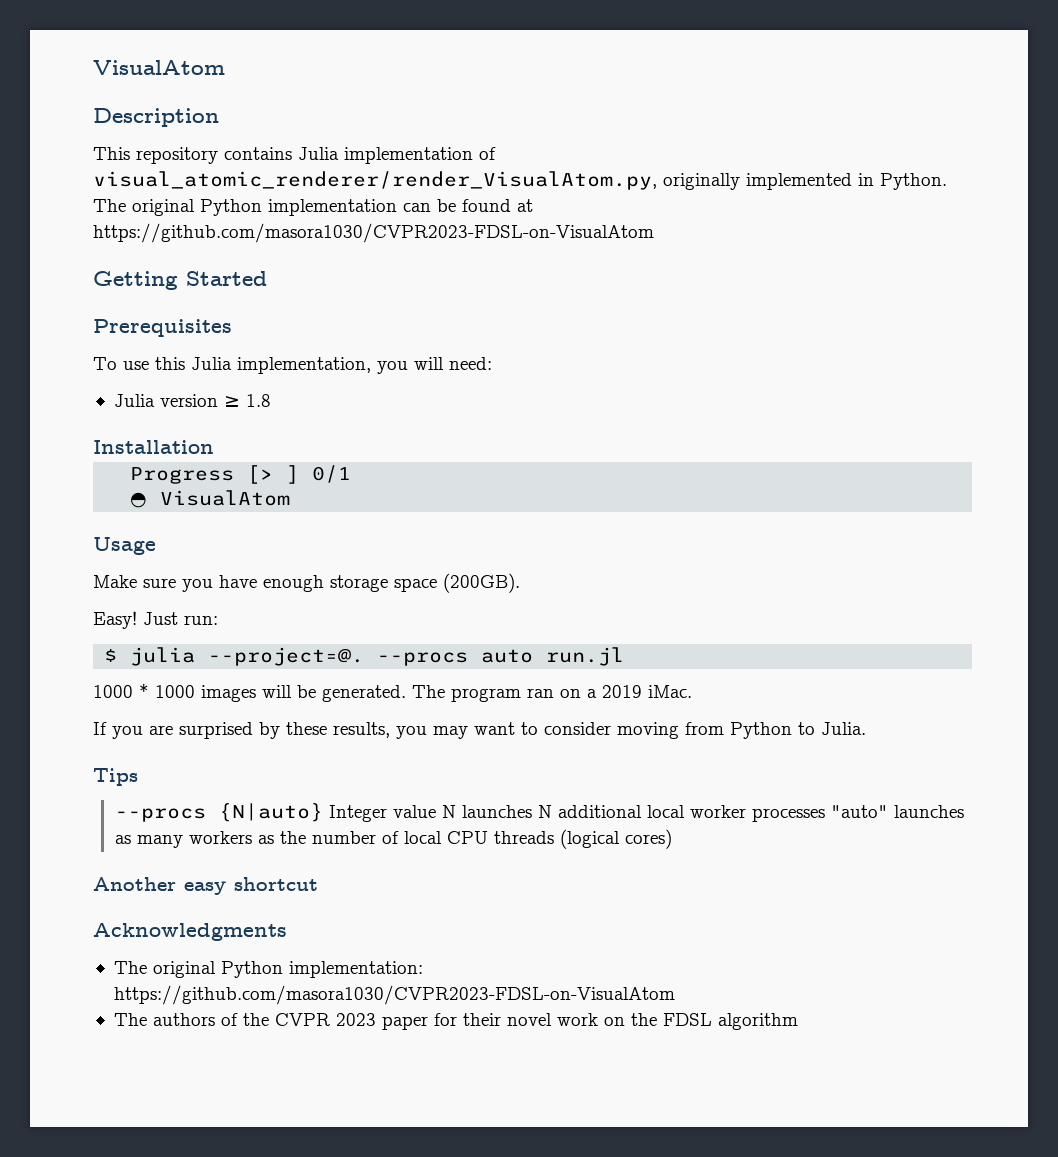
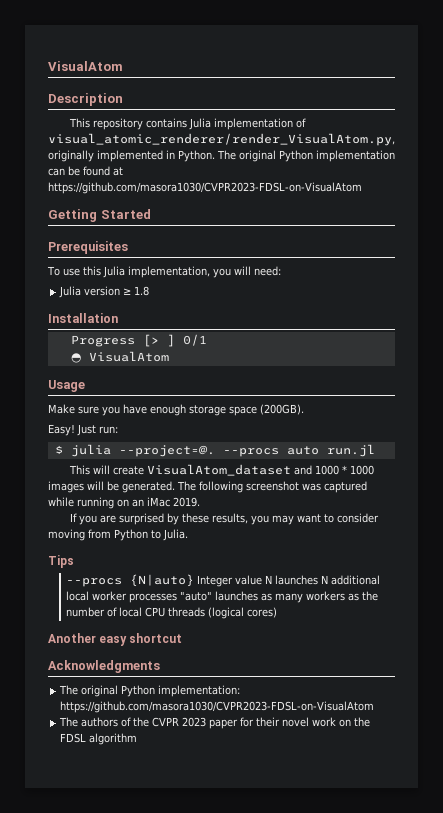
(625, 656) none -> [69,464,313,476] This will create VisualAtom_dataset and
[451,685,692,702] program ran on a 2019 iMac. -> [199,481,367,493] [48,497,200,509] following screenshot was captured while running on an iMac 2019.

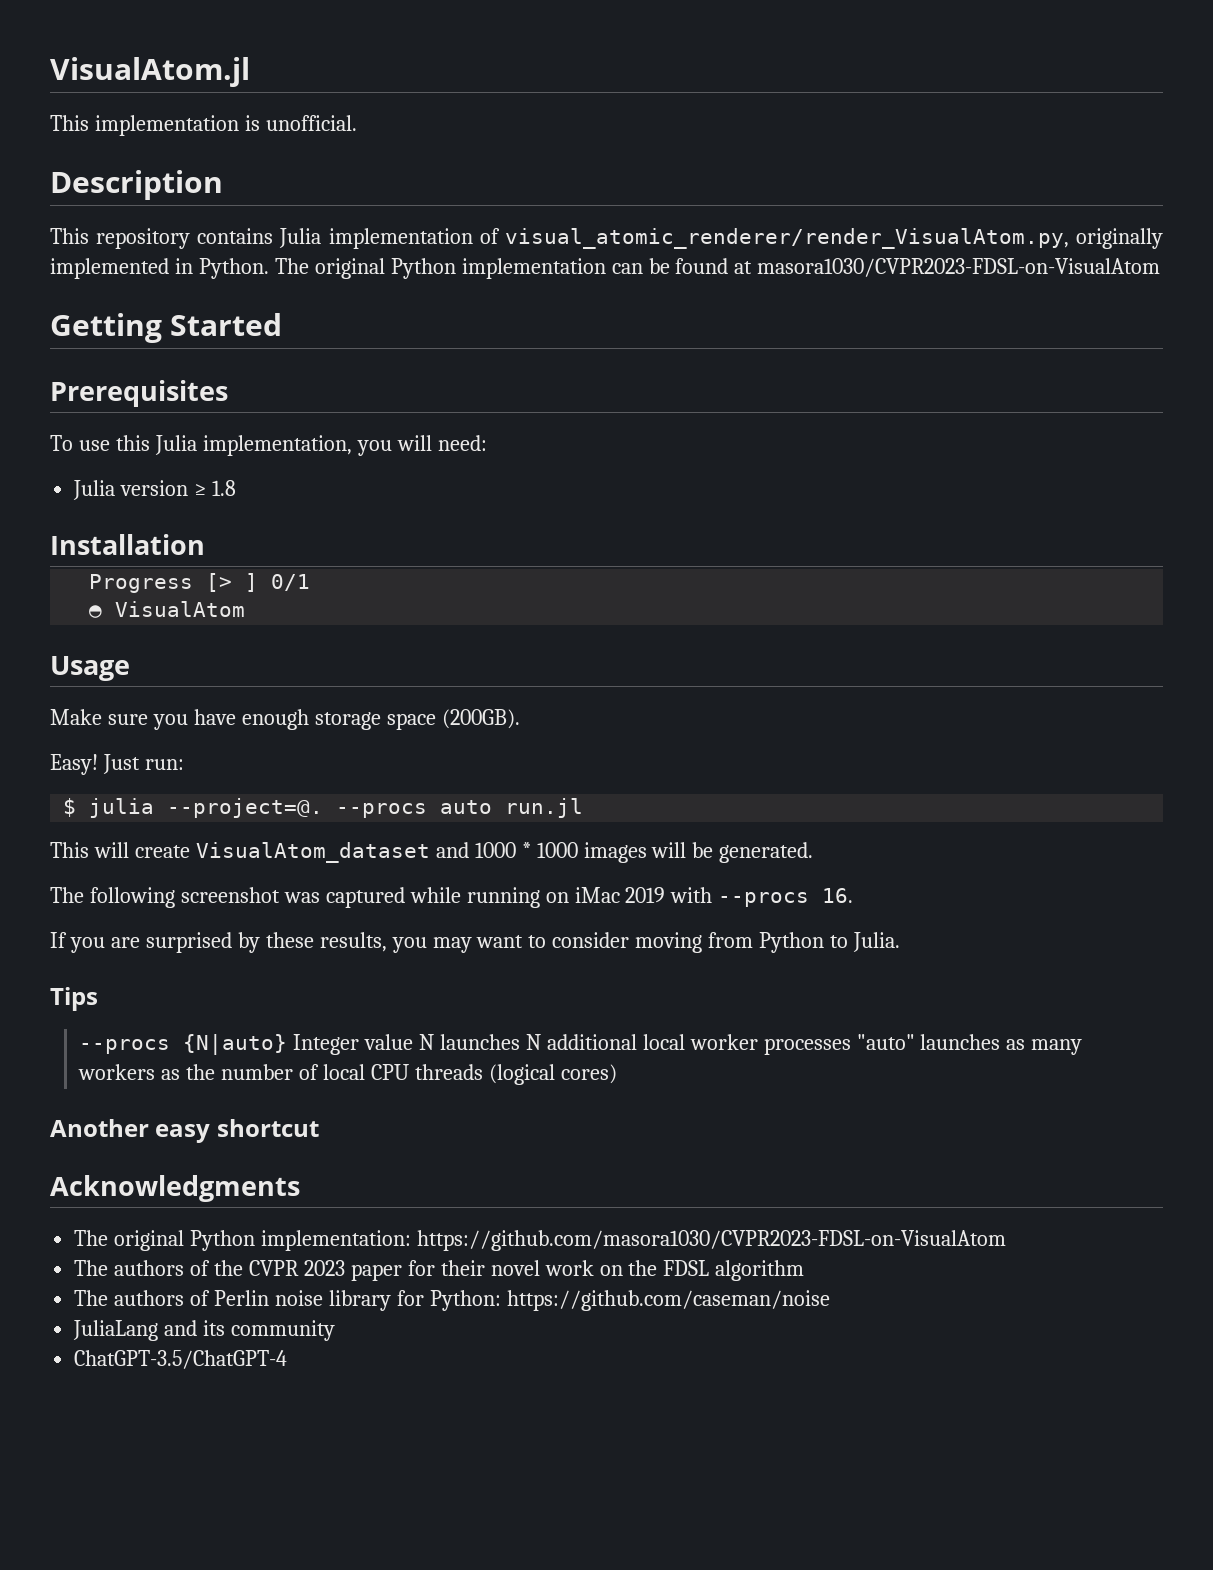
[48,61,123,71] VisualAtom -> [50,57,250,87] [50,115,357,136] VisualAtom.jl // This implementation is unofficial.
[48,182,362,194] https://github.com/masora1030/CVPR2023-FDSL-on-VisualAtom -> [757,258,1161,277] masora1030/CVPR2023-FDSL-on-VisualAtom
(175, 487) none -> (814, 852) //
[132,497,200,507] an iMac 2019. -> [574,887,854,907] iMac 2019 with --procs 16.
(138, 739) none -> [74,1290,830,1311] [73,1320,336,1341] [74,1350,288,1369] // The authors of Perlin noise library for Python: https://github.com/caseman/noise // JuliaLang and its community // ChatGPT-3.5/ChatGPT-4

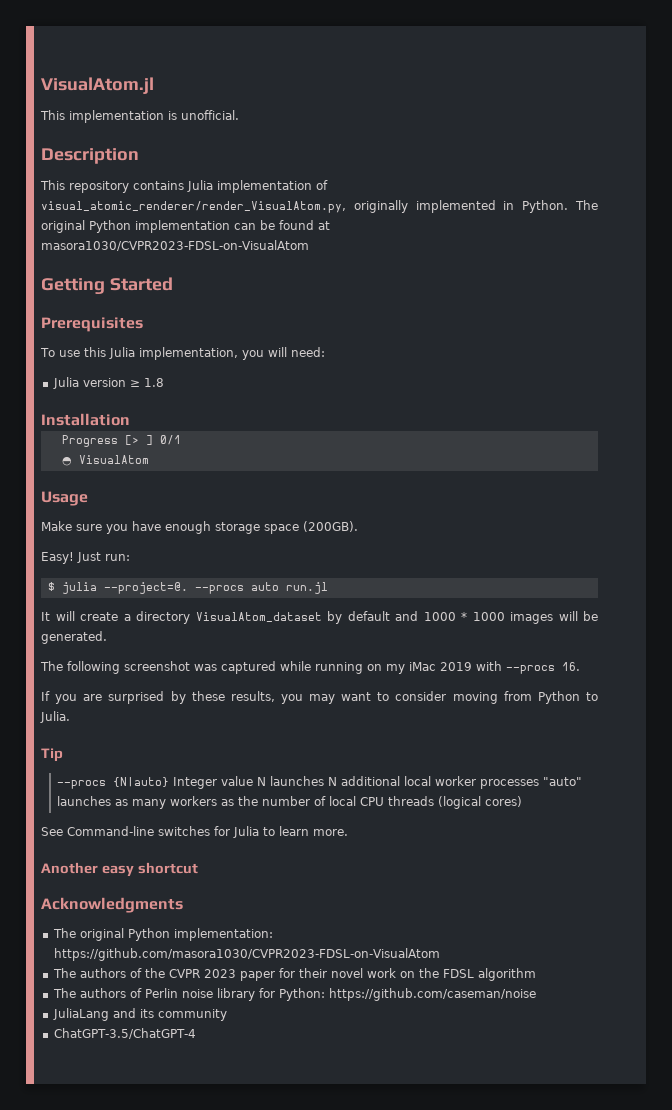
[50,842,89,858] This -> [41,612,50,621] It
[195,842,430,863] VisualAtom_dataset -> [123,611,390,624] a directory VisualAtom_dataset by default
(569, 897) none -> [386,664,405,674] my
[50,987,98,1011] Tips -> [41,748,63,762] Tip
(617, 1074) none -> [41,826,348,838] // See Command-line switches for Julia to learn more.

